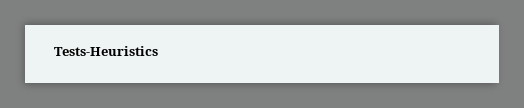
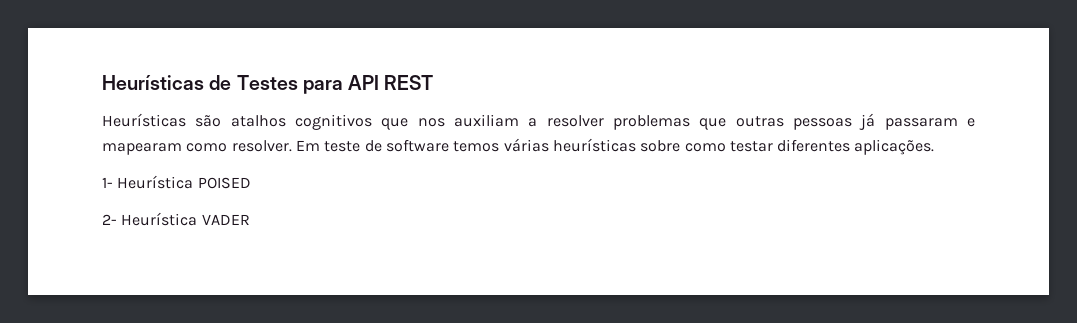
[54,46,158,56] Tests-Heuristics -> [102,75,434,94] [102,113,976,130] [102,138,935,155] [102,175,251,189] [102,212,250,226] Heurísticas de Testes para API REST // Heurísticas são atalhos cognitivos que nos auxiliam a resolver problemas que outras pessoas já passaram e mapearam como resolver. Em teste de software temos várias heurísticas sobre como testar diferentes aplicações. // 1- Heurística POISED // 2- Heurística VADER

